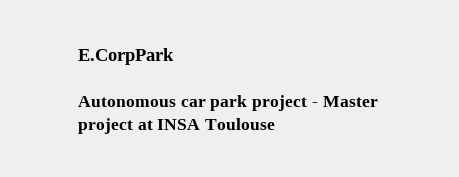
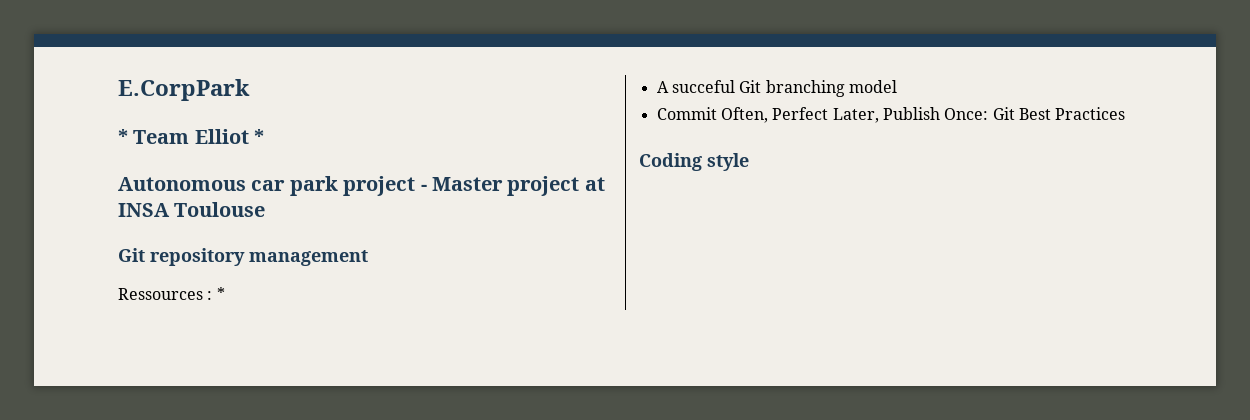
(174, 56) none -> [118,129,265,144] // * Team Elliot *
(276, 124) none -> [118,248,368,266] [118,287,225,300] [656,80,897,97] [656,107,1126,123] [639,153,749,171] // Git repository management // Ressources : * // A succeful Git branching model // Commit Often, Perfect Later, Publish Once: Git Best Practices // Coding style

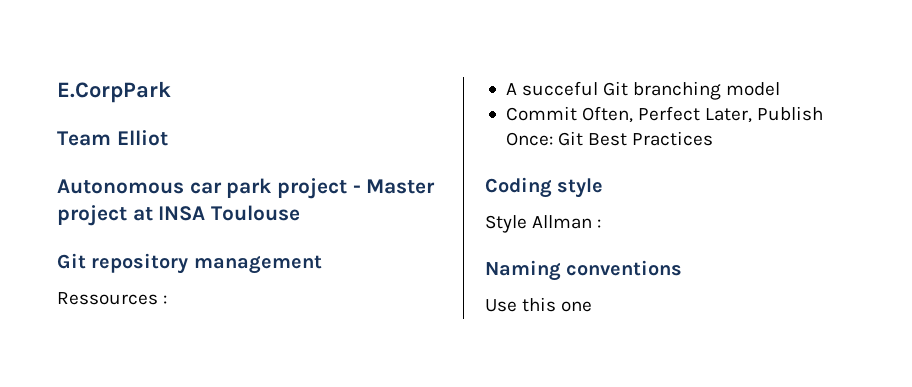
[118,129,128,144] * -> (171, 92) none
[254,129,265,144] * -> (168, 138) none
[216,287,225,300] * -> (168, 299) none
(749, 162) none -> [485,215,602,233] [485,260,683,281] [485,297,593,312] // Style Allman : // Naming conventions // Use this one

